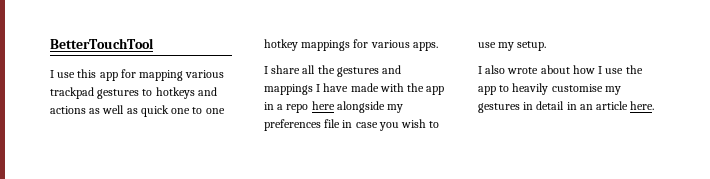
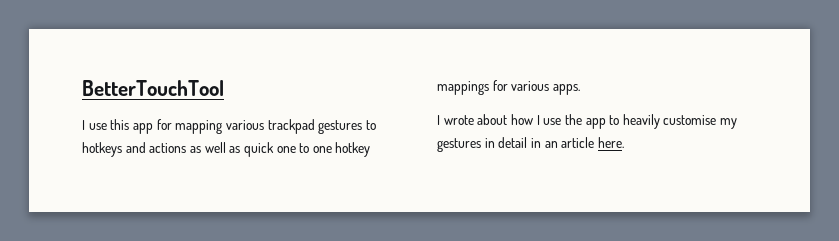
[271,65,402,77] [264,83,445,95] [264,101,404,113] [264,119,440,131] [478,41,547,51] [478,65,506,74] share all the gestures and mappings I have made with the app in a repo here alongside my preferences file in case you wish to use my setup. // I also -> (440, 120) none

